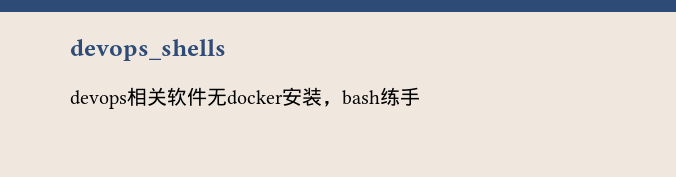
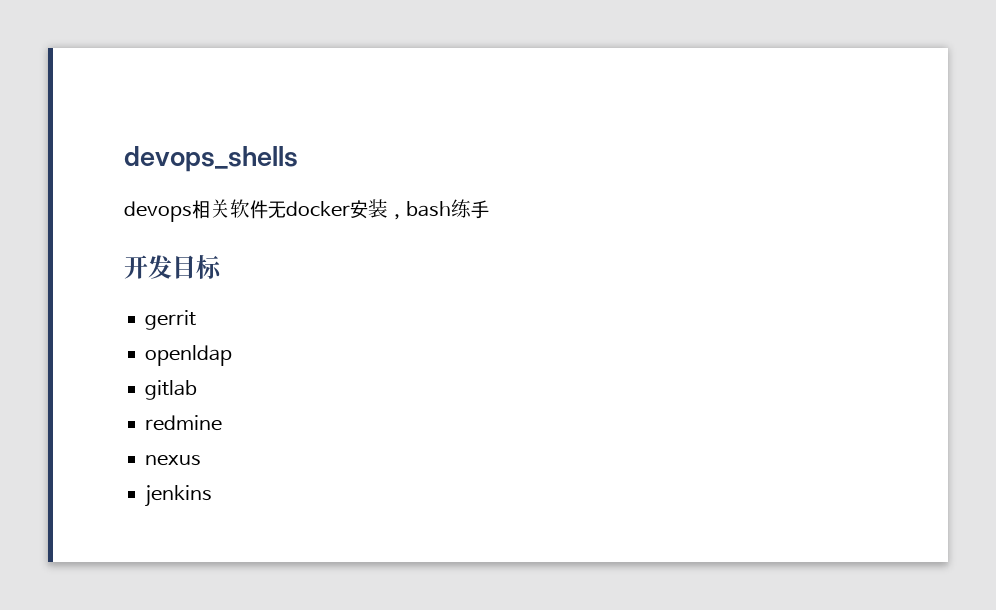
(420, 96) none -> [124,255,222,279] [145,310,197,330] [145,345,233,366] [145,380,198,400] [145,415,223,431] [145,455,202,466] [145,485,213,507] // 开发目标 // gerrit // openldap // gitlab // redmine // nexus // jenkins

